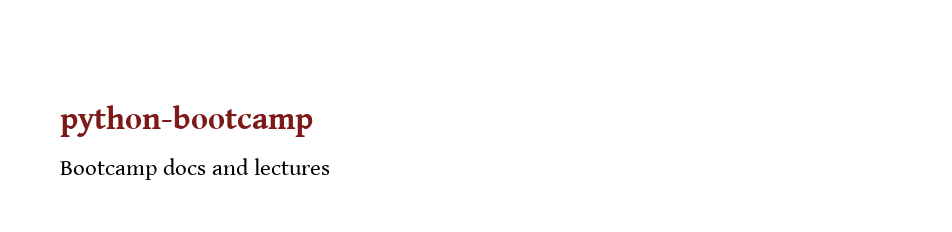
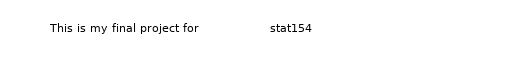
[60,105,313,137] [60,158,331,180] python-bootcamp // Bootcamp docs and lectures -> [49,23,312,34] This is my final project for stat154

